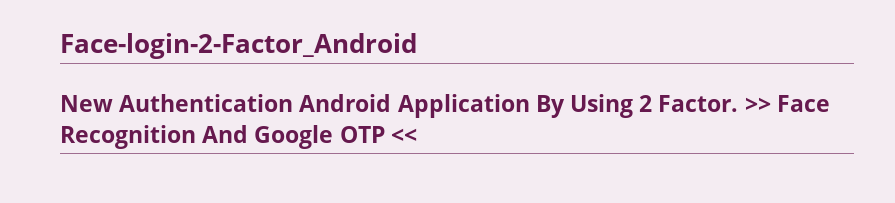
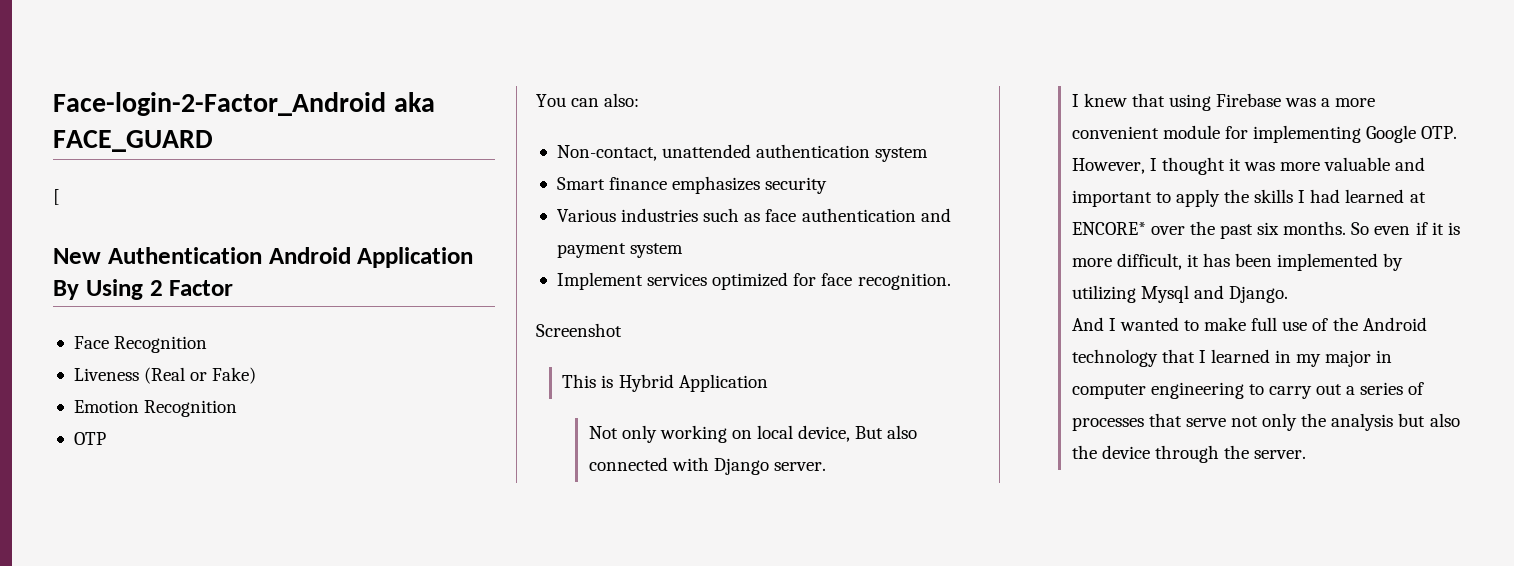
(417, 46) none -> [393,92,435,112] [53,130,213,152] [53,189,60,205] aka FACE_GUARD // [
[658,95,771,112] Factor. >> -> [169,280,234,296] Factor //
[202,125,417,149] And Google OTP << -> [73,367,257,384] [73,400,238,417] [73,432,106,445] [536,93,640,107] [556,144,929,162] [556,176,828,194] [556,208,951,222] [556,243,684,258] [556,272,951,290] [536,323,622,337] [562,374,768,392] [588,425,918,443] [588,457,826,475] [1071,93,1376,111] [1071,125,1458,143] [1071,157,1426,175] [1071,189,1426,207] [1071,221,1460,239] [1071,253,1404,271] [1071,285,1288,303] [1071,317,1427,331] [1071,349,1393,367] [1071,382,1425,399] [1071,413,1460,431] [1071,445,1307,463] // Liveness (Real or Fake) // Emotion Recognition // OTP // You can also: // Non-contact, unattended authentication system // Smart finance emphasizes security // Various industries such as face authentication and payment system // Implement services optimized for face recognition. // Screenshot // This is Hybrid Application // Not only working on local device, But also connected with Django server. // I knew that using Firebase was a more convenient module for implementing Google OTP. However, I thought it was more valuable and important to apply the skills I had learned at ENCORE* over the past six months. So even if it is more difficult, it has been implemented by utilizing Mysql and Django. // And I wanted to make full use of the Android technology that I learned in my major in computer engineering to carry out a series of processes that serve not only the analysis but also the device through the server.

